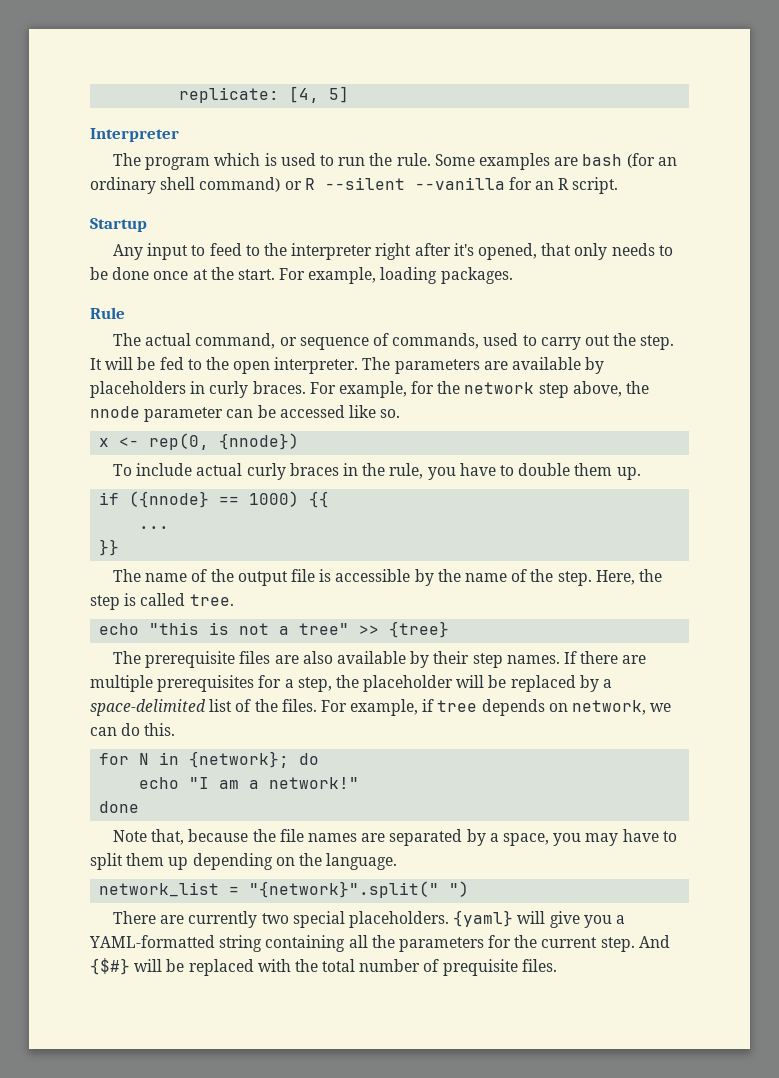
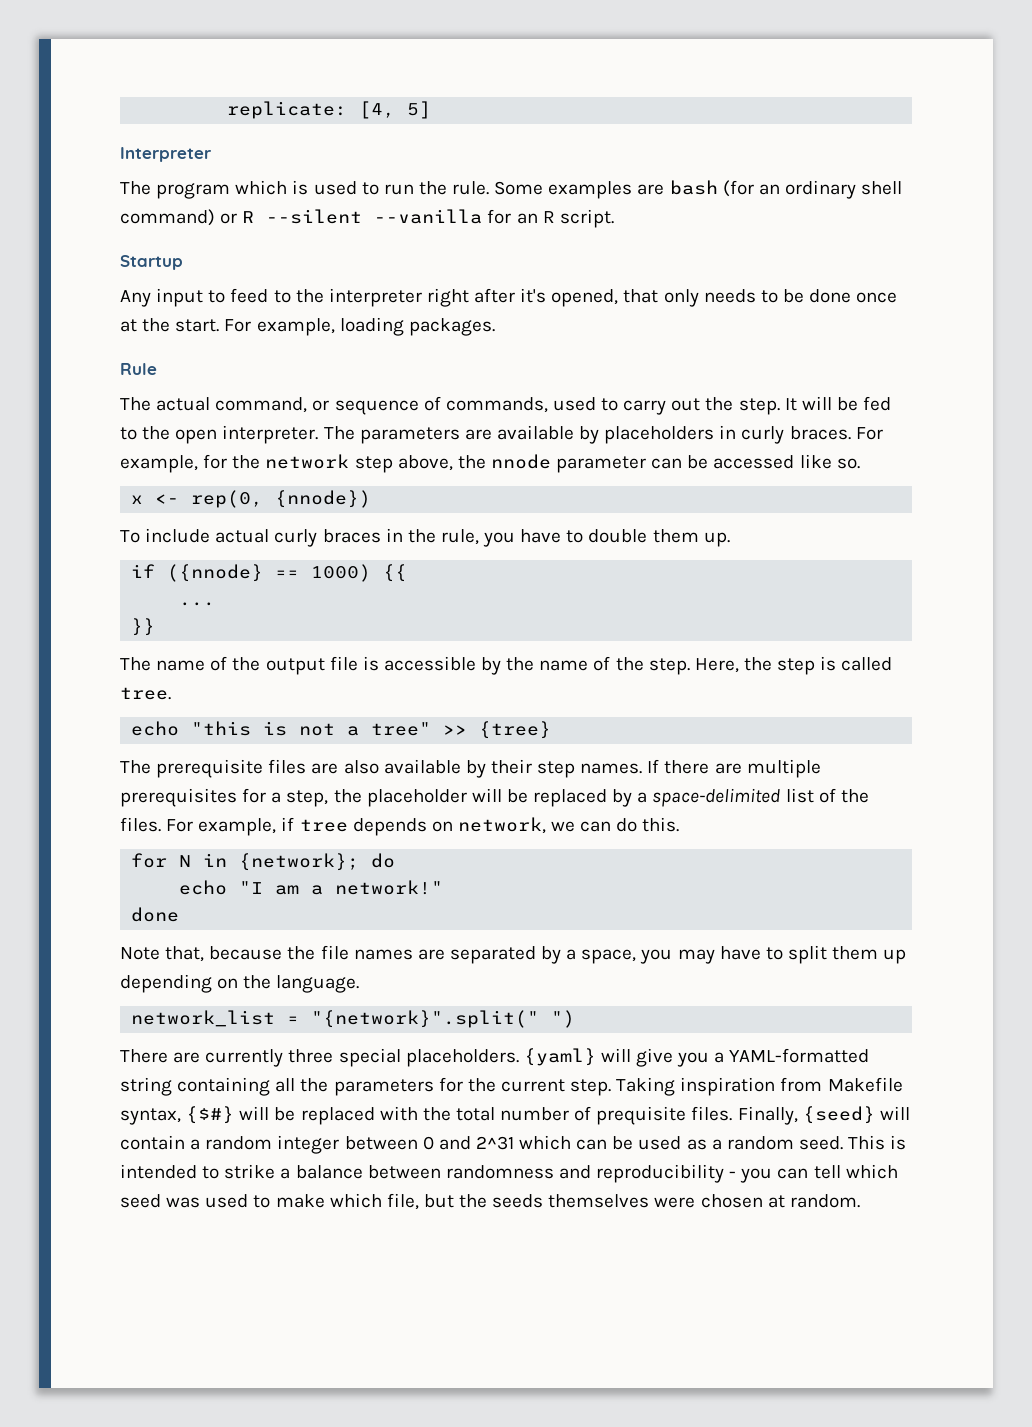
[261,913,289,924] two -> [288,1049,334,1063] three
[638,935,670,948] And -> [616,1077,903,1096] [120,1108,181,1125] Taking inspiration from Makefile syntax,
(557, 965) none -> [737,1106,910,1125] [120,1135,907,1154] [120,1164,898,1183] [120,1193,860,1210] Finally, {seed} will contain a random integer between 0 and 2^31 which can be used as a random seed. This is intended to strike a balance between randomness and reproducibility - you can tell which seed was used to make which file, but the seeds themselves were chosen at random.

